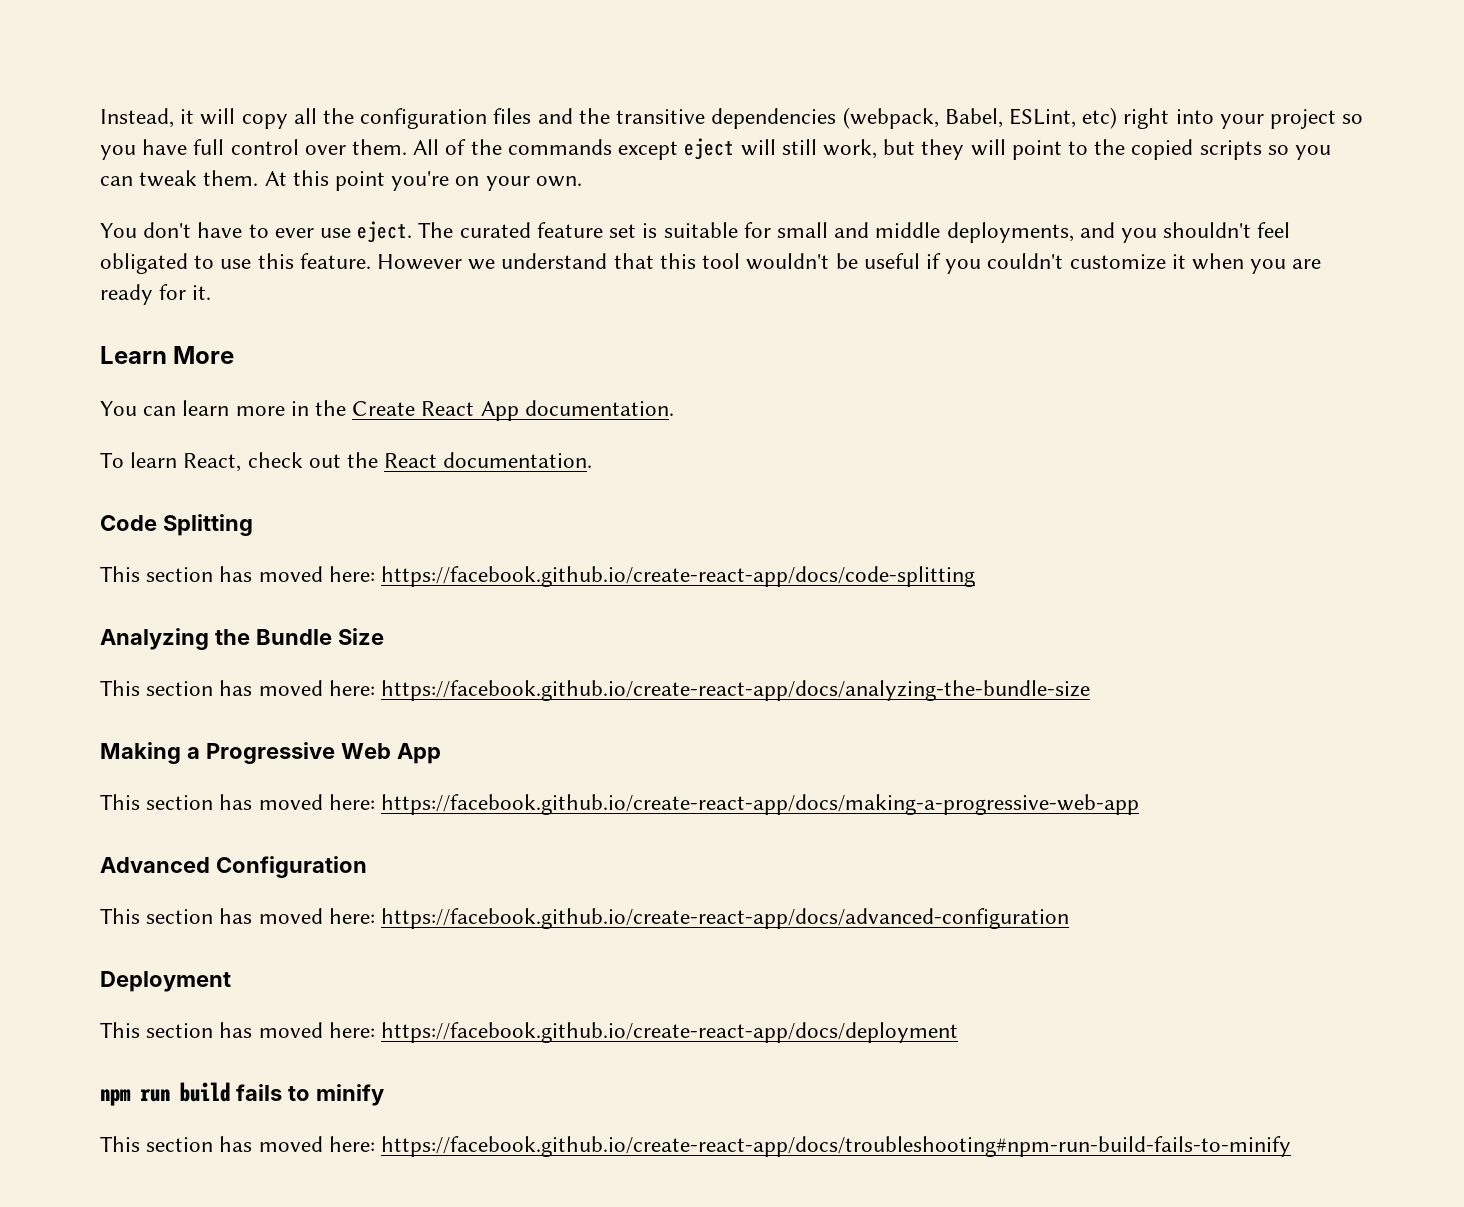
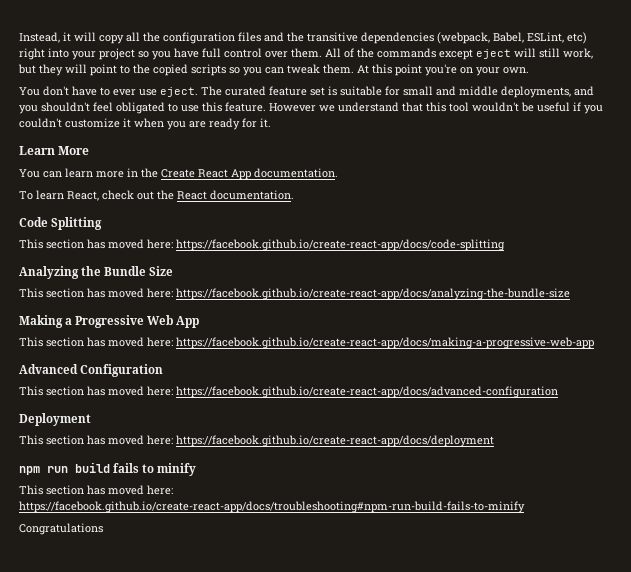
(1292, 1146) none -> [19,523,103,535] // Congratulations

